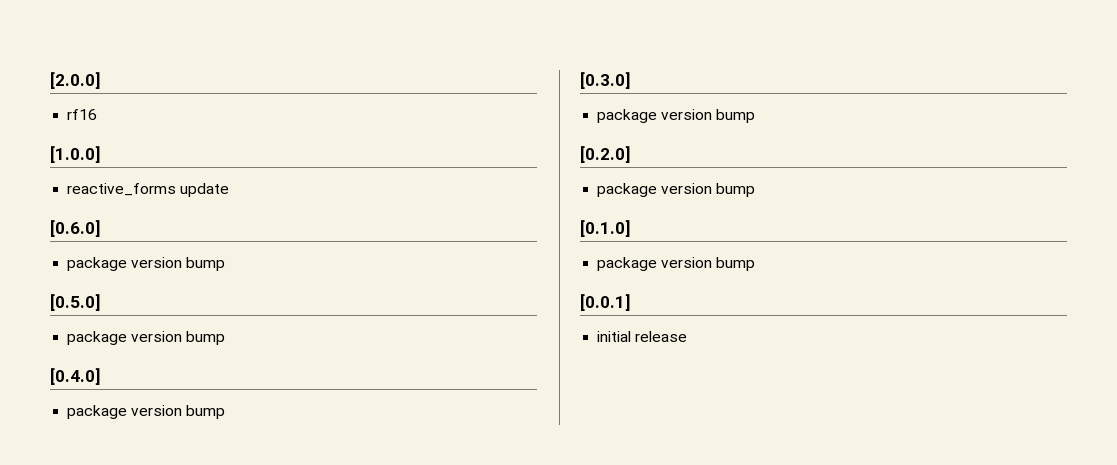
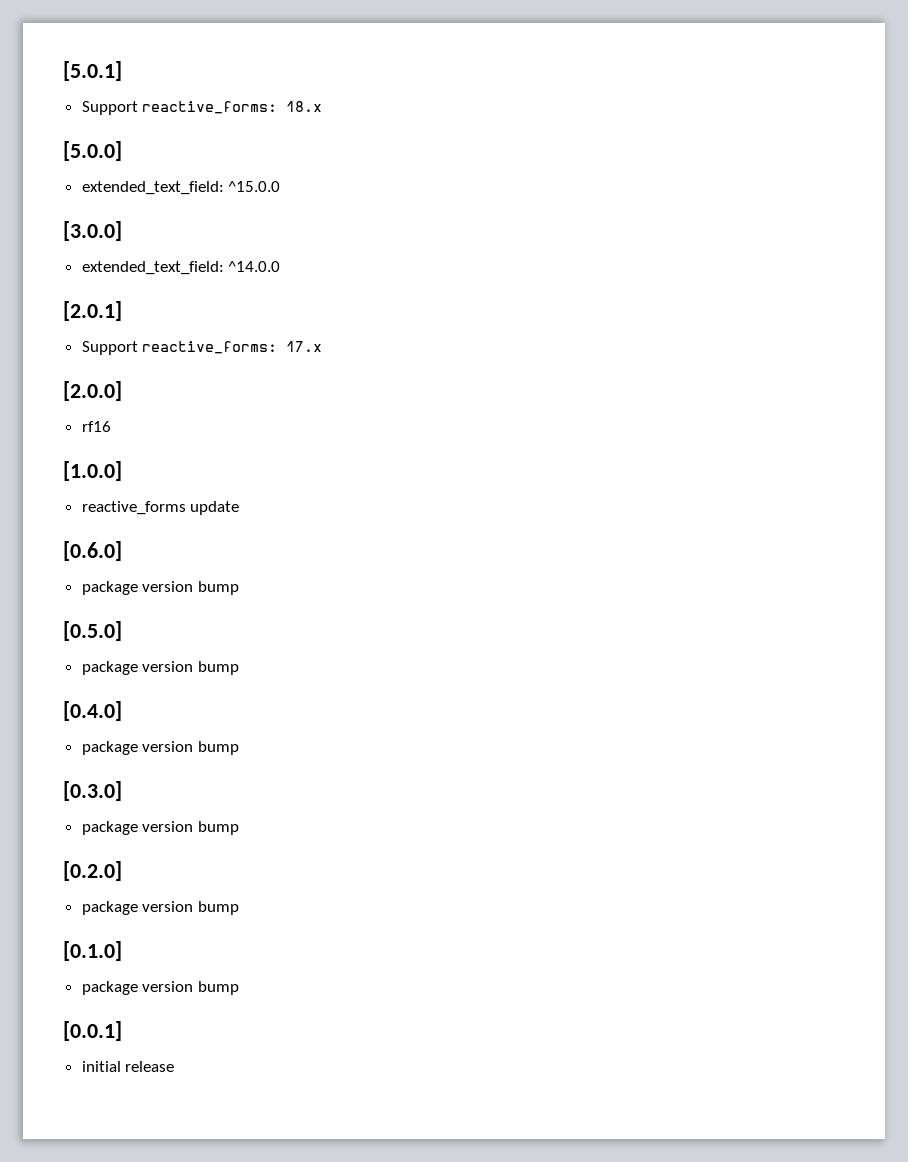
(50, 80) none -> [63,61,122,81] [81,101,323,115] [63,141,122,161] [81,181,281,195] [63,221,122,241] [81,261,281,275] [63,301,122,321] [81,341,323,355] [5.0.1] // Support reactive_forms: 18.x // [5.0.0] // extended_text_field: ^15.0.0 // [3.0.0] // extended_text_field: ^14.0.0 // [2.0.1] // Support reactive_forms: 17.x //

